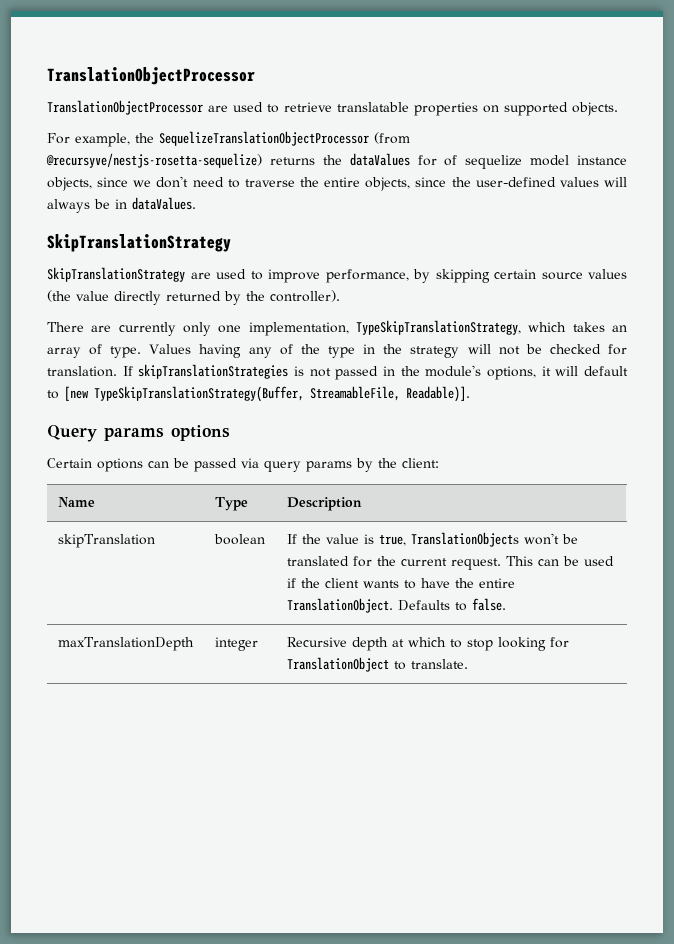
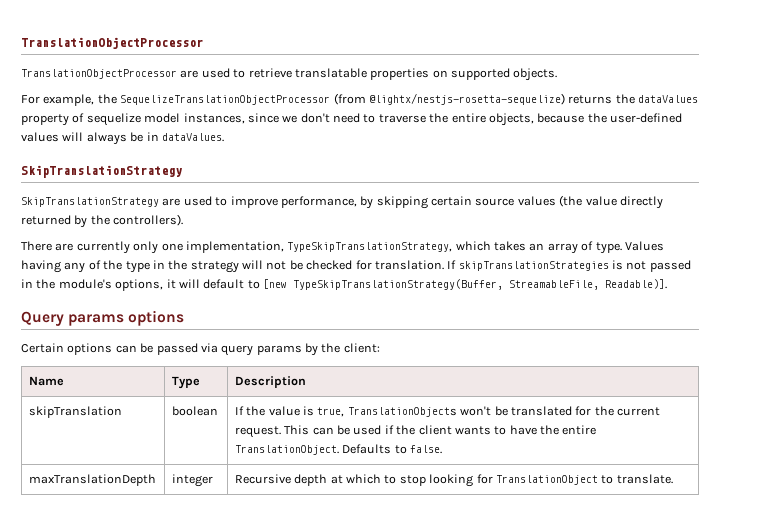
[46,153,262,168] @recursyve/nestjs-rosetta-sequelize) -> [368,93,565,105] @lightx/nestjs-rosetta-sequelize)
[417,155,437,166] for -> [21,114,69,126] property
[577,155,627,165] [47,177,92,191] instance objects, -> [183,113,245,124] instances,
[415,177,447,187] since -> [537,113,585,123] because
[270,290,340,302] controller). -> [113,214,184,226] controllers).

